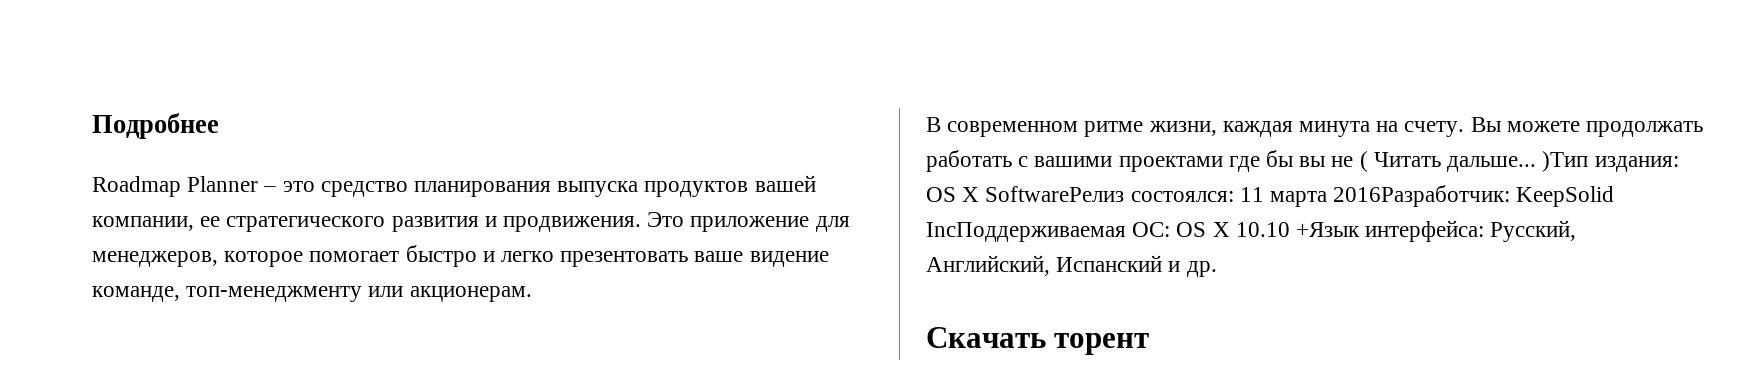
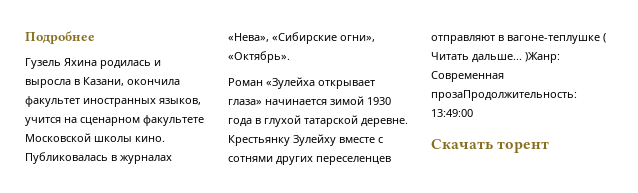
[92,175,816,197] [92,212,850,232] [92,245,829,267] [92,286,532,302] [926,117,1704,137] [926,150,1679,172] [926,185,1615,207] [926,220,1577,242] [926,255,1217,277] Roadmap Planner – это средство планирования выпуска продуктов вашей компании, ее стратегического развития и продвижения. Это приложение для менеджеров, которое помогает быстро и легко презентовать ваше видение команде, топ-менеджменту или акционерам. // В современном ритме жизни, каждая минута на счету. Вы можете продолжать работать с вашими проектами где бы вы не ( Читать дальше... )Тип издания: OS X SoftwareРелиз состоялся: 11 марта 2016Разработчик: KeepSolid IncПоддерживаемая ОС: OS X 10.10 +Язык интерфейса: Русский, Английский, Испанский и др. -> [25,58,161,69] [25,77,180,88] [25,96,201,107] [25,115,204,126] [25,133,165,142] [25,152,172,164] [228,32,375,44] [228,51,290,63] [228,77,375,89] [228,96,391,105] [228,115,408,127] [228,134,383,146] [228,156,391,165] [431,33,606,44] [431,52,560,63] [431,71,504,82] [431,90,577,101] [431,109,473,117] Гузель Яхина родилась и выросла в Казани, окончила факультет иностранных языков, учится на сценарном факультете Московской школы кино. Публиковалась в журналах «Нева», «Сибирские огни», «Октябрь». // Роман «Зулейха открывает глаза» начинается зимой 1930 года в глухой татарской деревне. Крестьянку Зулейху вместе с сотнями других переселенцев отправляют в вагоне-теплушке ( Читать дальше... )Жанр: Современная прозаПродолжительность: 13:49:00

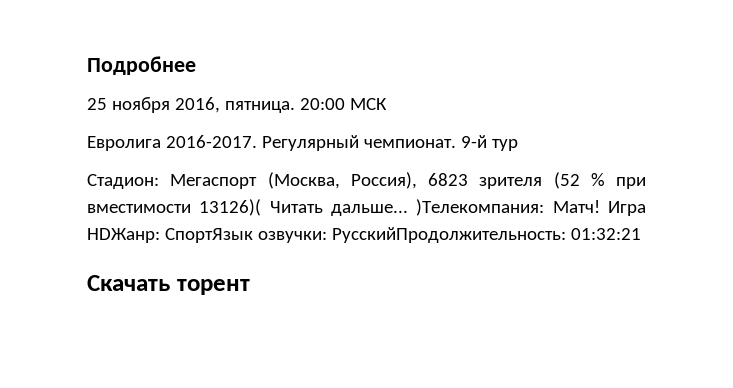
[25,58,161,69] [25,77,180,88] [25,96,201,107] [25,115,204,126] [25,133,165,142] [25,152,172,164] [228,32,375,44] [228,51,290,63] [228,77,375,89] [228,96,391,105] [228,115,408,127] [228,134,383,146] [228,156,391,165] [431,33,606,44] [431,52,560,63] [431,71,504,82] [431,90,577,101] [431,109,473,117] Гузель Яхина родилась и выросла в Казани, окончила факультет иностранных языков, учится на сценарном факультете Московской школы кино. Публиковалась в журналах «Нева», «Сибирские огни», «Октябрь». // Роман «Зулейха открывает глаза» начинается зимой 1930 года в глухой татарской деревне. Крестьянку Зулейху вместе с сотнями других переселенцев отправляют в вагоне-теплушке ( Читать дальше... )Жанр: Современная прозаПродолжительность: 13:49:00 -> [87,97,387,113] [87,135,518,151] [87,172,646,189] [87,199,646,216] [87,227,641,243] 25 ноября 2016, пятница. 20:00 МСК // Евролига 2016-2017. Регулярный чемпионат. 9-й тур // Стадион: Мегаспорт (Москва, Россия), 6823 зрителя (52 % при вместимости 13126)( Читать дальше... )Телекомпания: Матч! Игра HDЖанр: СпортЯзык озвучки: РусскийПродолжительность: 01:32:21

